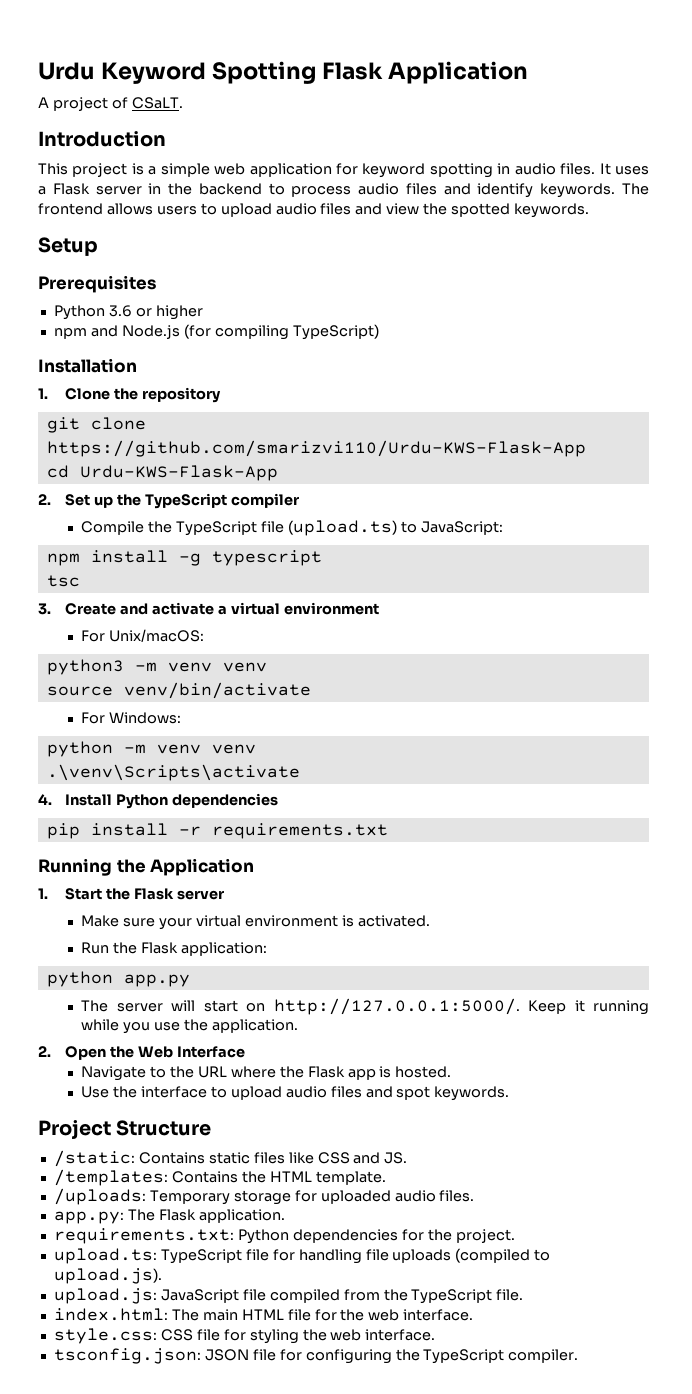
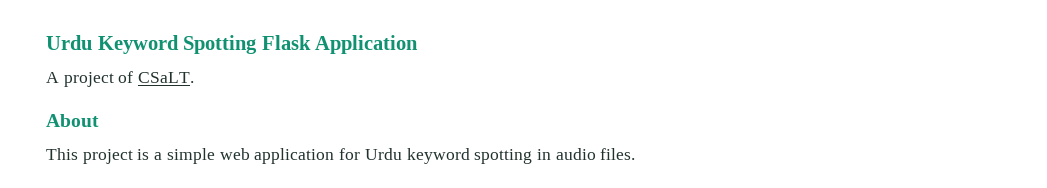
[38,131,166,147] Introduction -> [46,114,99,127] About
(358, 169) none -> [364,148,402,160] Urdu
[599,163,650,175] [38,183,649,198] [38,203,590,218] [38,237,98,256] [38,275,156,293] [53,305,203,320] [53,324,379,340] [38,358,137,373] [38,387,222,403] [46,417,146,433] [46,440,586,457] [46,465,278,481] [38,493,299,509] [81,520,503,536] [46,550,322,566] [46,575,80,587] [38,602,379,615] [81,629,205,642] [46,659,267,675] [46,682,311,699] [81,712,182,724] [46,741,256,757] [46,764,300,781] [38,793,279,809] [46,823,388,839] [38,858,255,876] [38,888,224,900] [81,915,430,930] [81,942,267,956] [46,971,190,987] [81,998,649,1015] [81,1019,298,1034] [38,1046,245,1060] [81,1066,452,1081] [81,1086,510,1101] [38,1119,212,1139] [53,1150,408,1167] [53,1169,386,1186] [53,1188,475,1205] [53,1209,285,1224] [53,1228,515,1244] [53,1248,551,1264] [53,1268,162,1284] [53,1288,524,1304] [53,1308,474,1321] [53,1328,436,1344] [53,1348,579,1364] It uses a Flask server in the backend to process audio files and identify keywords. The frontend allows users to upload audio files and view the spotted keywords. // Setup // Prerequisites // Python 3.6 or higher // npm and Node.js (for compiling TypeScript) // Installation // 1. Clone the repository // git clone https://github.com/smarizvi110/Urdu-KWS-Flask-App // cd Urdu-KWS-Flask-App // 2. Set up the TypeScript compiler // Compile the TypeScript file (upload.ts) to JavaScript: // npm install -g typescript // tsc // 3. Create and activate a virtual environment // For Unix/macOS: // python3 -m venv venv // source venv/bin/activate // For Windows: // python -m venv venv // .\venv\Scripts\activate // 4. Install Python dependencies // pip install -r requirements.txt // Running the Application // 1. Start the Flask server // Make sure your virtual environment is activated. // Run the Flask application: // python app.py // The server will start on http://127.0.0.1:5000/. Keep it running while you use the application. // 2. Open the Web Interface // Navigate to the URL where the Flask app is hosted. // Use the interface to upload audio files and spot keywords. // Project Structure // /static: Contains static files like CSS and JS. // /templates: Contains the HTML template. // /uploads: Temporary storage for uploaded audio files. // app.py: The Flask application. // requirements.txt: Python dependencies for the project. // upload.ts: TypeScript file for handling file uploads (compiled to upload.js). // upload.js: JavaScript file compiled from the TypeScript file. // index.html: The main HTML file for the web interface. // style.css: CSS file for styling the web interface. // tsconfig.json: JSON file for configuring the TypeScript compiler. -> (636, 154) none

